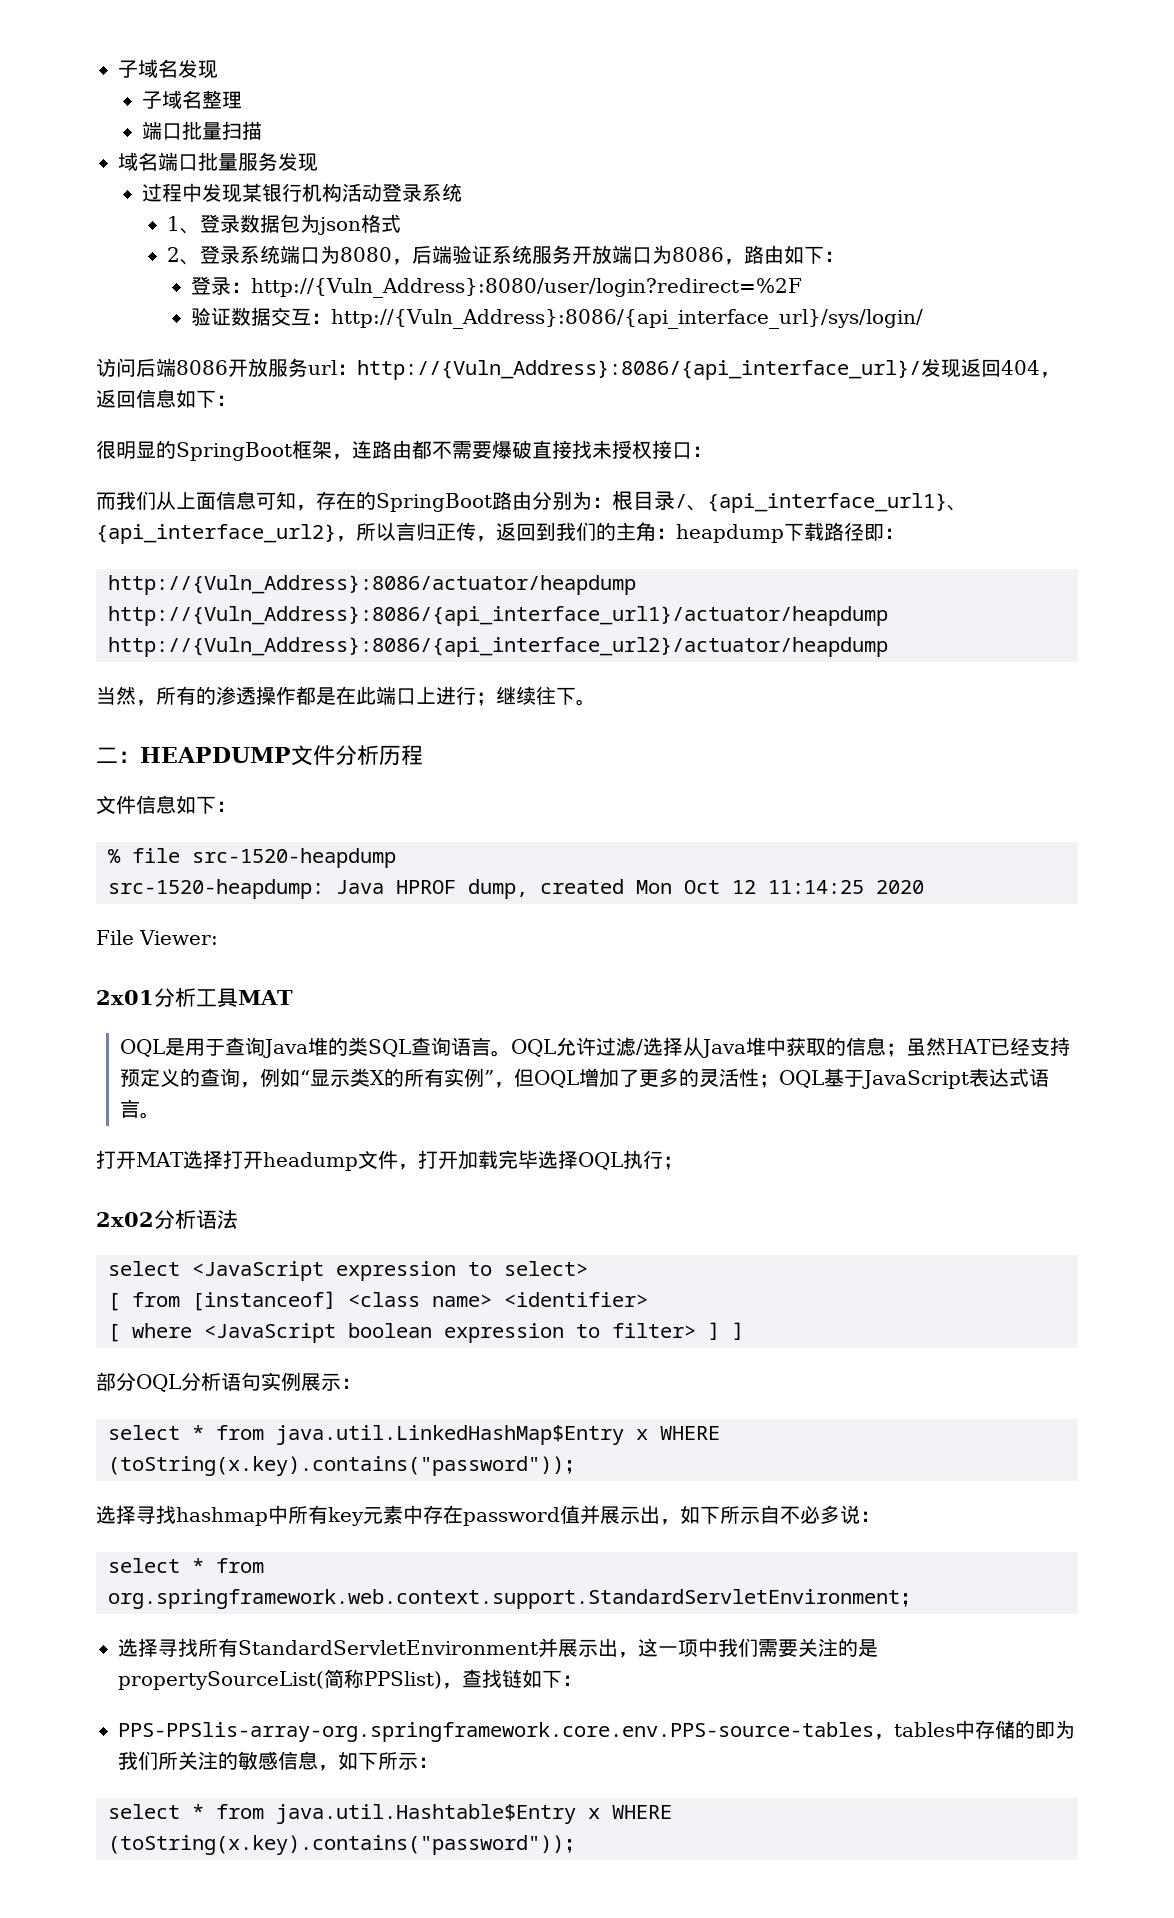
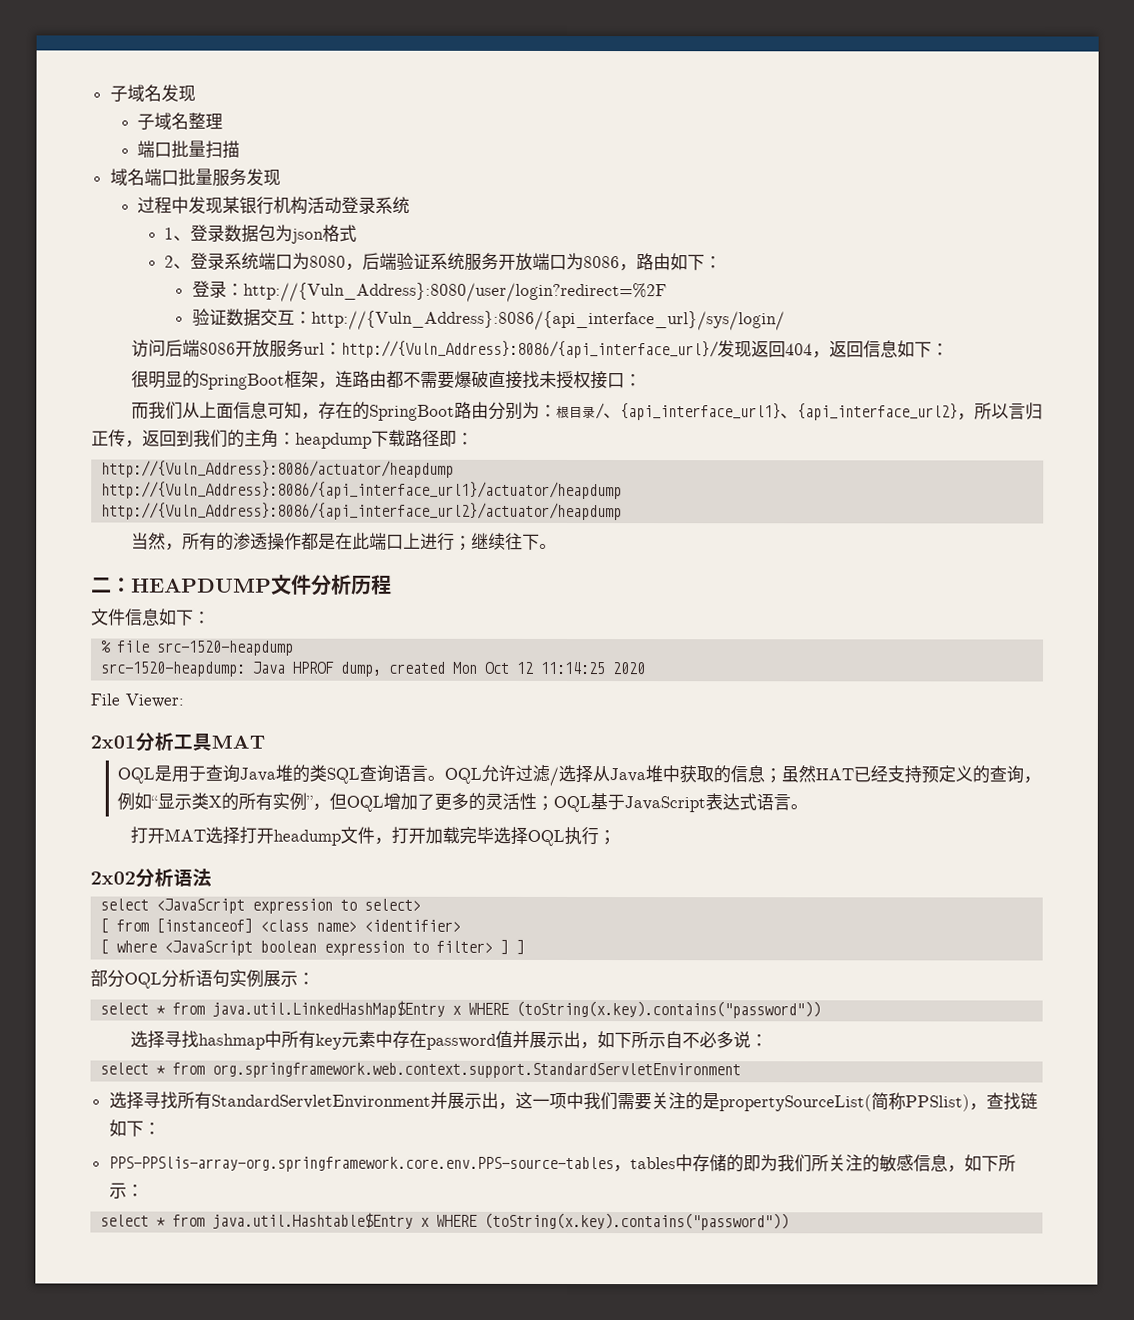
[564,1460,585,1474] ； -> (822, 1009) none
[900,1593,921,1607] ； -> (742, 1070) none
[564,1839,585,1853] ； -> (790, 1221) none

